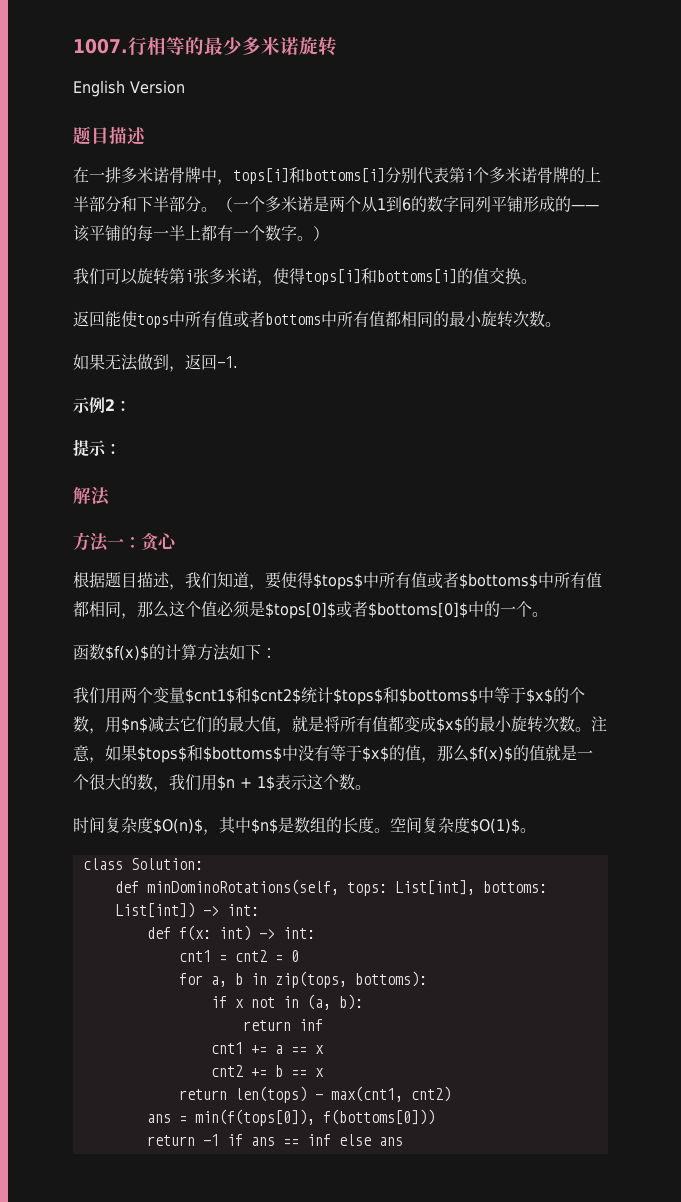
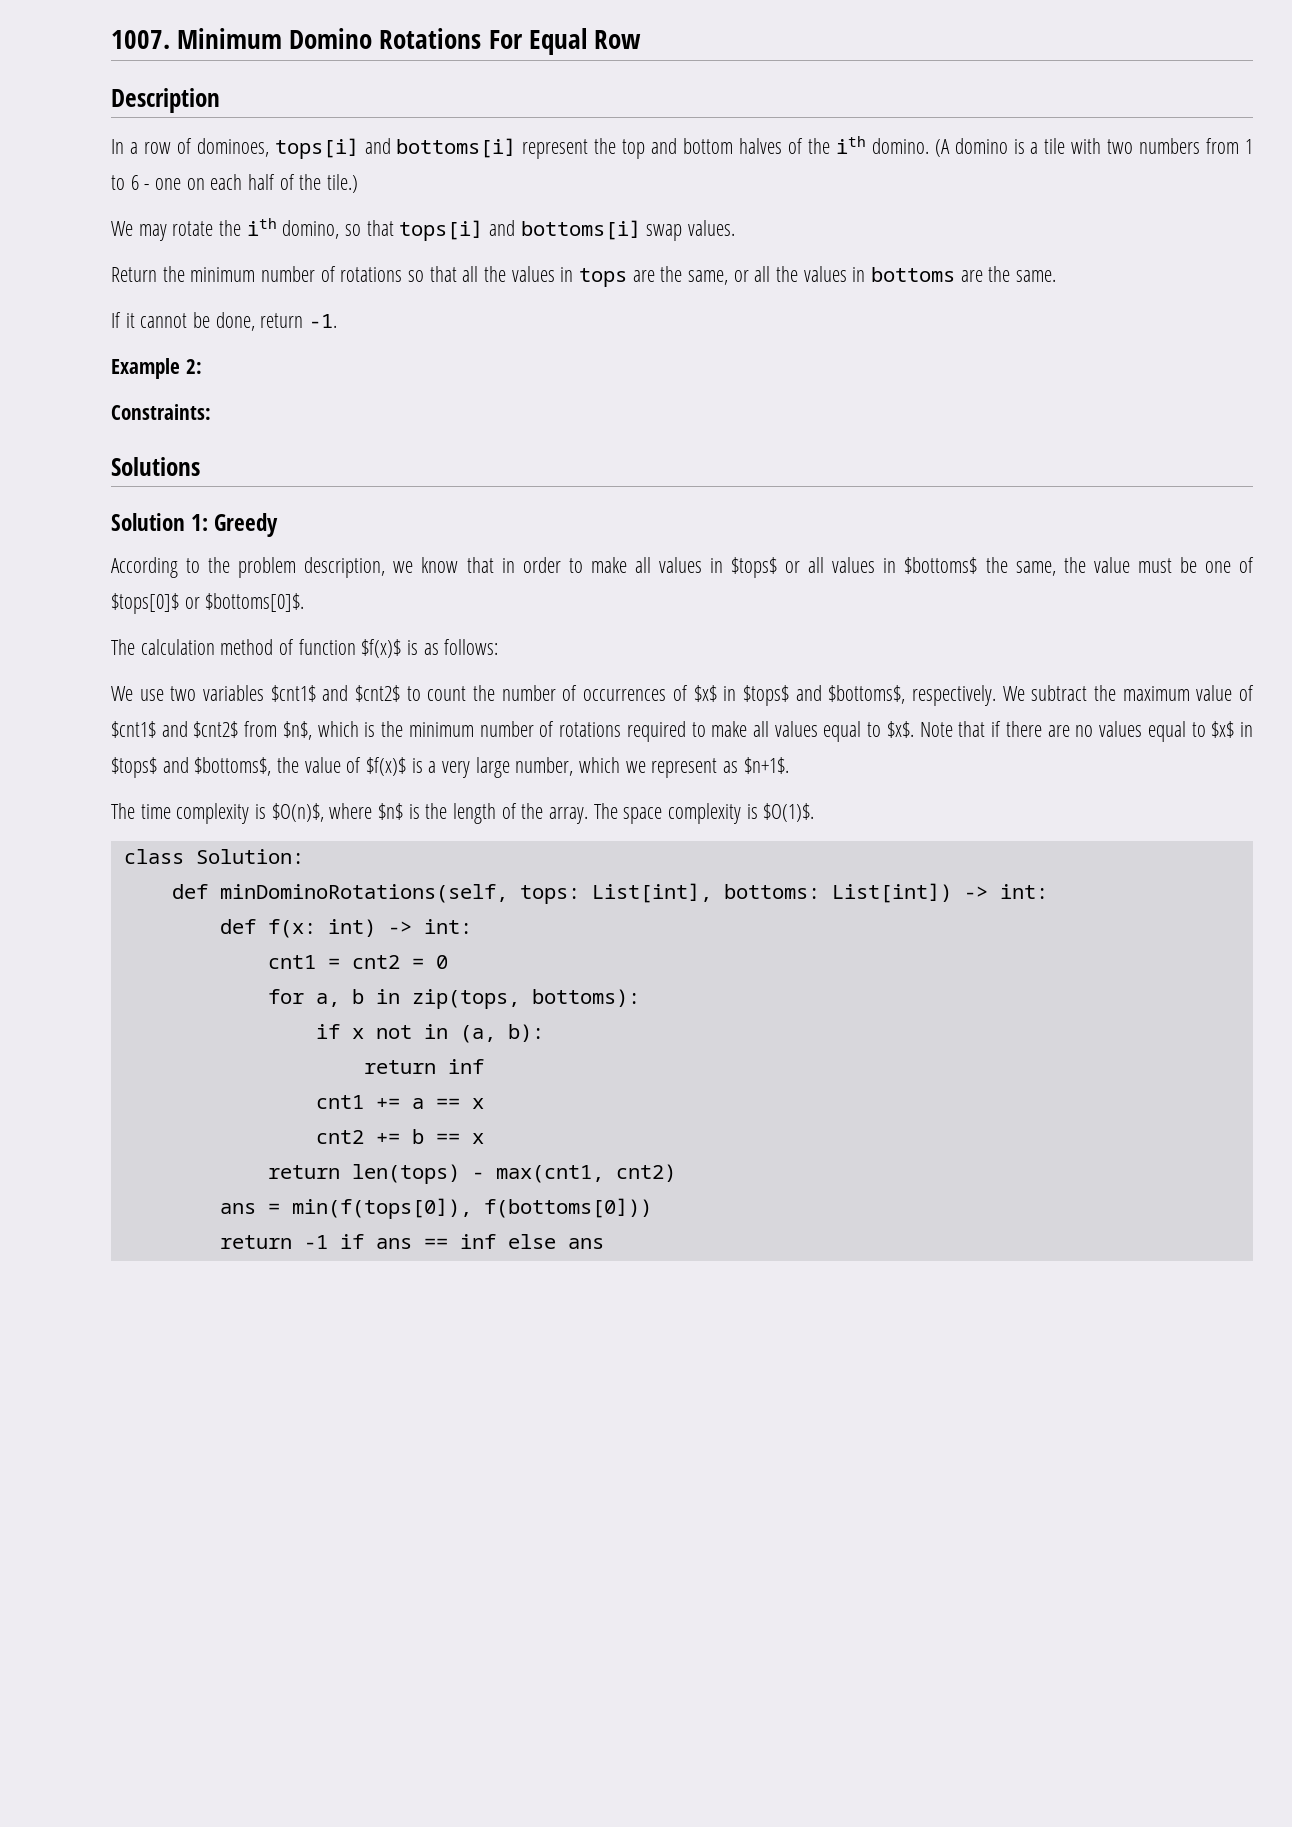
[128,37,337,56] [73,80,185,97] [73,126,146,145] [73,167,601,185] [73,196,599,212] [73,225,329,242] [73,267,537,286] [73,311,561,328] [73,354,238,372] [73,397,131,413] [73,439,121,457] [73,487,110,506] [73,532,178,552] [73,571,602,590] [73,601,548,619] [73,644,277,661] [73,687,585,705] [73,716,607,734] [73,745,593,763] [73,774,371,792] [73,817,536,835] 行相等的最少多米诺旋转 // English Version // 题目描述 // 在一排多米诺骨牌中，tops[i]和bottoms[i]分别代表第i个多米诺骨牌的上半部分和下半部分。（一个多米诺是两个从1到6的数字同列平铺形成的——该平铺的每一半上都有一个数字。） // 我们可以旋转第i张多米诺，使得tops[i]和bottoms[i]的值交换。 // 返回能使tops中所有值或者bottoms中所有值都相同的最小旋转次数。 // 如果无法做到，返回-1. // 示例2： // 提示： // 解法 // 方法一：贪心 // 根据题目描述，我们知道，要使得$tops$中所有值或者$bottoms$中所有值都相同，那么这个值必须是$tops[0]$或者$bottoms[0]$中的一个。 // 函数$f(x)$的计算方法如下： // 我们用两个变量$cnt1$和$cnt2$统计$tops$和$bottoms$中等于$x$的个数，用$n$减去它们的最大值，就是将所有值都变成$x$的最小旋转次数。注意，如果$tops$和$bottoms$中没有等于$x$的值，那么$f(x)$的值就是一个很大的数，我们用$n + 1$表示这个数。 // 时间复杂度$O(n)$，其中$n$是数组的长度。空间复杂度$O(1)$。 -> [177,28,641,55] [111,88,220,113] [111,136,1253,159] [111,174,359,193] [111,218,736,241] [111,266,1057,287] [111,312,338,331] [111,358,202,379] [111,404,211,420] [111,457,200,476] [111,513,279,537] [111,557,1254,578] [111,593,305,614] [111,639,499,658] [111,685,1254,706] [111,721,1254,742] [111,757,789,778] [111,803,815,824] Minimum Domino Rotations For Equal Row // Description // In a row of dominoes, tops[i] and bottoms[i] represent the top and bottom halves of the ith domino. (A domino is a tile with two numbers from 1 to 6 - one on each half of the tile.) // We may rotate the ith domino, so that tops[i] and bottoms[i] swap values. // Return the minimum number of rotations so that all the values in tops are the same, or all the values in bottoms are the same. // If it cannot be done, return -1. // Example 2: // Constraints: // Solutions // Solution 1: Greedy // According to the problem description, we know that in order to make all values in $tops$ or all values in $bottoms$ the same, the value must be one of $tops[0]$ or $bottoms[0]$. // The calculation method of function $f(x)$ is as follows: // We use two variables $cnt1$ and $cnt2$ to count the number of occurrences of $x$ in $tops$ and $bottoms$, respectively. We subtract the maximum value of $cnt1$ and $cnt2$ from $n$, which is the minimum number of rotations required to make all values equal to $x$. Note that if there are no values equal to $x$ in $tops$ and $bottoms$, the value of $f(x)$ is a very large number, which we represent as $n+1$. // The time complexity is $O(n)$, where $n$ is the length of the array. The space complexity is $O(1)$.

